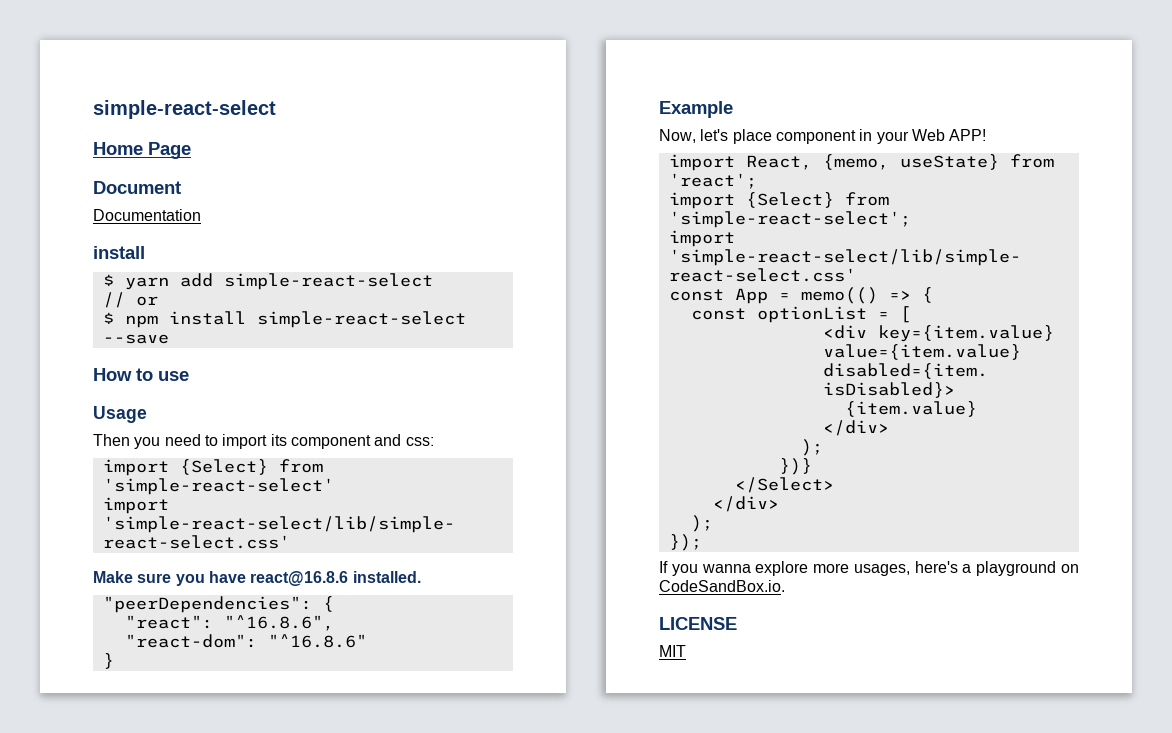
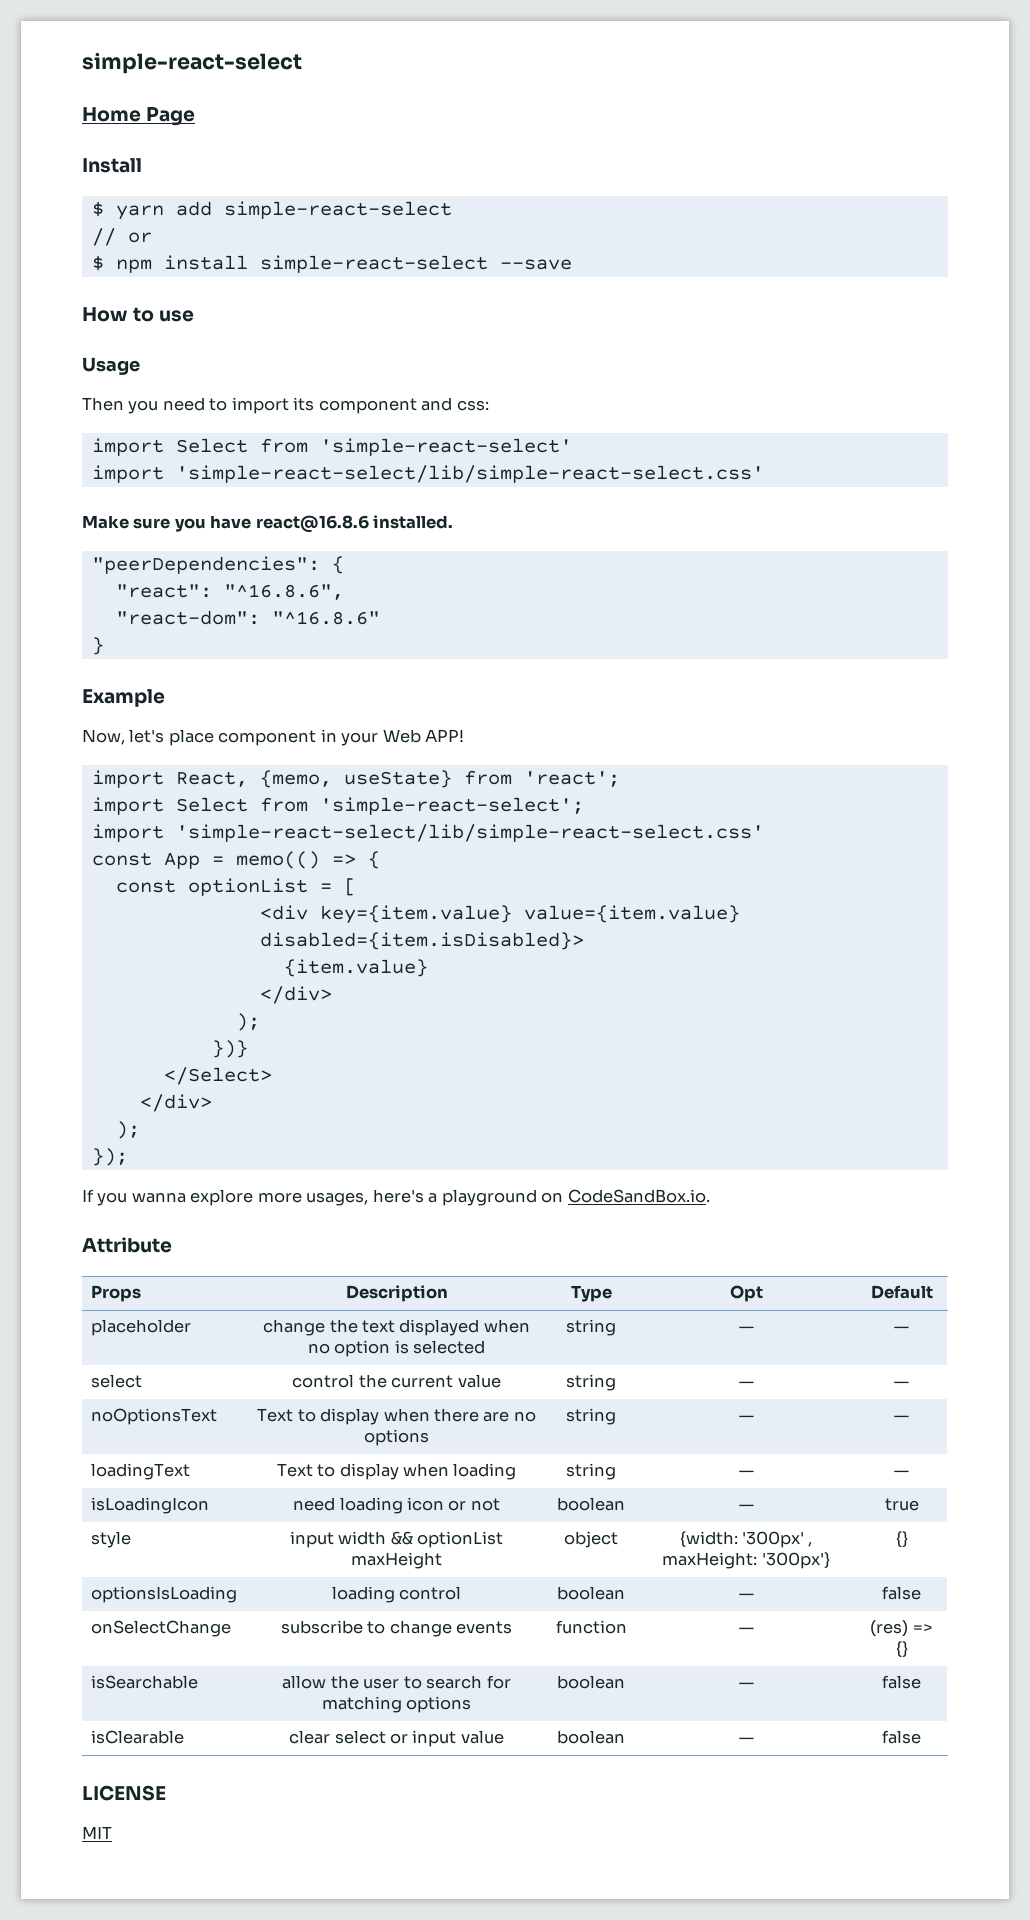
[93,181,181,194] [93,209,201,221] [93,246,145,259] Document // Documentation // install -> [82,158,142,173] Install
[179,459,268,475] {Select} -> [175,438,248,453] Select
[745,192,834,208] {Select} -> [175,797,248,812] Select
(785, 586) none -> [82,1237,172,1253] [91,1285,142,1302] [345,1285,448,1302] [570,1285,612,1302] [729,1285,763,1302] [870,1285,933,1299] [91,1319,192,1336] [263,1319,530,1336] [307,1340,486,1357] [566,1319,616,1336] [738,1326,754,1332] [894,1326,909,1332] [91,1374,143,1388] [292,1374,501,1388] [566,1374,616,1391] [738,1381,754,1387] [894,1381,909,1387] [91,1408,218,1425] [257,1408,536,1425] [364,1429,429,1446] [566,1408,616,1425] [738,1415,754,1421] [894,1415,909,1421] [91,1463,191,1480] [276,1463,517,1480] [566,1463,616,1480] [738,1470,754,1476] [894,1470,909,1476] [91,1497,210,1514] [293,1497,500,1514] [557,1497,625,1511] [738,1504,754,1510] [884,1498,919,1511] [91,1531,132,1548] [289,1531,504,1548] [351,1552,442,1569] [564,1531,618,1548] [679,1531,813,1548] [662,1552,830,1569] [895,1531,908,1548] [91,1586,238,1603] [331,1586,462,1603] [557,1586,625,1600] [738,1593,754,1599] [882,1586,921,1600] [91,1620,232,1637] [280,1620,513,1637] [555,1620,627,1634] [738,1627,754,1633] [870,1620,933,1637] [895,1641,908,1658] [91,1675,199,1689] [282,1675,511,1689] [321,1696,472,1713] [557,1675,625,1689] [738,1682,754,1688] [882,1675,921,1689] [91,1730,185,1744] [289,1730,504,1747] [557,1730,625,1744] [738,1737,754,1743] [882,1730,921,1744] // Attribute // Props | Description | Type | Opt | Default // placeholder | change the text displayed when no option is selected | string | — | — // select | control the current value | string | — | — // noOptionsText | Text to display when there are no options | string | — | — // loadingText | Text to display when loading | string | — | — // isLoadingIcon | need loading icon or not | boolean | — | true // style | input width && optionList maxHeight | object | {width: '300px' , maxHeight: '300px'} | {} // optionsIsLoading | loading control | boolean | — | false // onSelectChange | subscribe to change events | function | — | (res) => {} // isSearchable | allow the user to search for matching options | boolean | — | false // isClearable | clear select or input value | boolean | — | false

